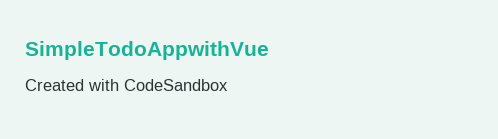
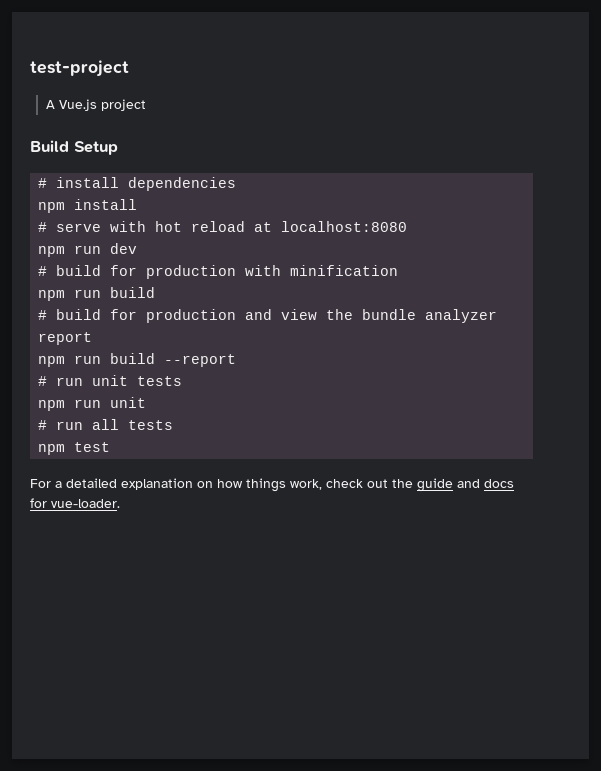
[25,41,269,60] [25,79,228,91] SimpleTodoAppwithVue // Created with CodeSandbox -> [30,60,129,77] [45,99,146,111] [30,140,118,155] [38,177,237,191] [38,199,138,213] [38,221,408,232] [38,243,138,257] [38,265,399,279] [38,287,156,301] [38,309,498,323] [38,332,93,345] [38,353,237,367] [38,375,183,386] [38,397,147,411] [38,419,174,430] [38,442,111,455] [30,478,514,492] [30,498,120,508] test-project // A Vue.js project // Build Setup // # install dependencies // npm install // # serve with hot reload at localhost:8080 // npm run dev // # build for production with minification // npm run build // # build for production and view the bundle analyzer report // npm run build --report // # run unit tests // npm run unit // # run all tests // npm test // For a detailed explanation on how things work, check out the guide and docs for vue-loader.

